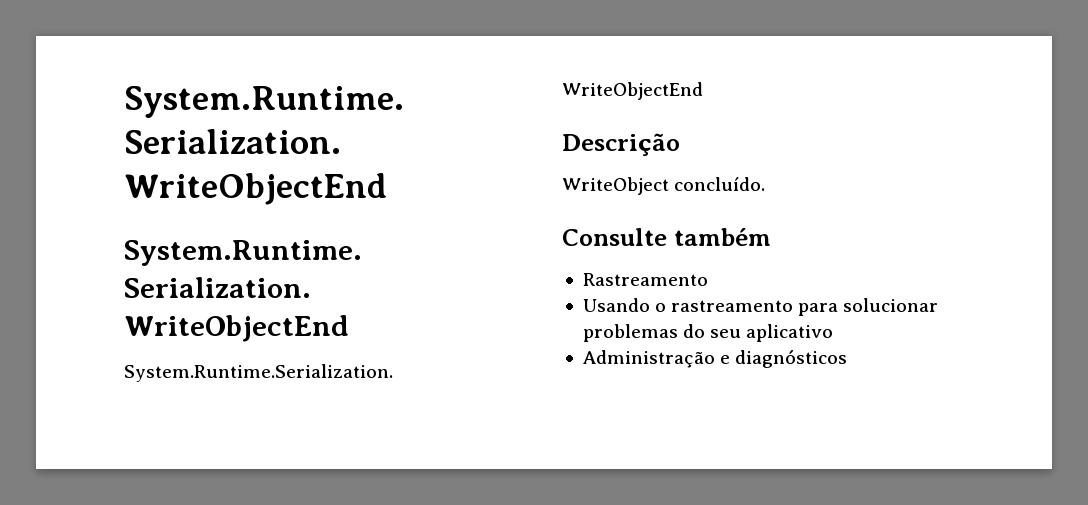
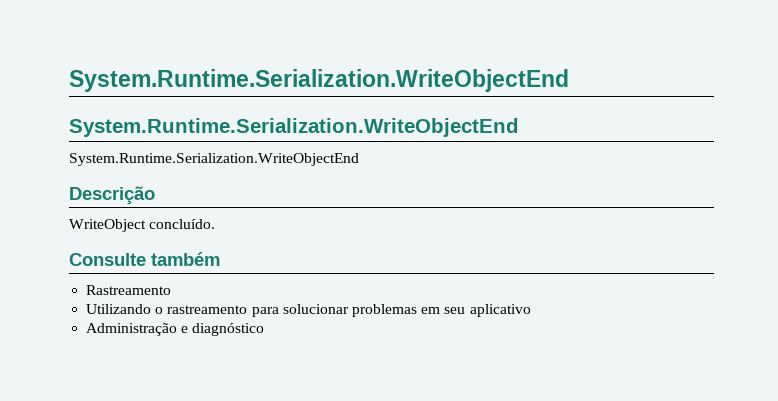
[582,298,650,312] Usando -> [86,304,152,314] Utilizando
[683,324,706,338] do -> [421,307,441,314] em
[735,349,848,368] diagnósticos -> [192,323,265,336] diagnóstico

